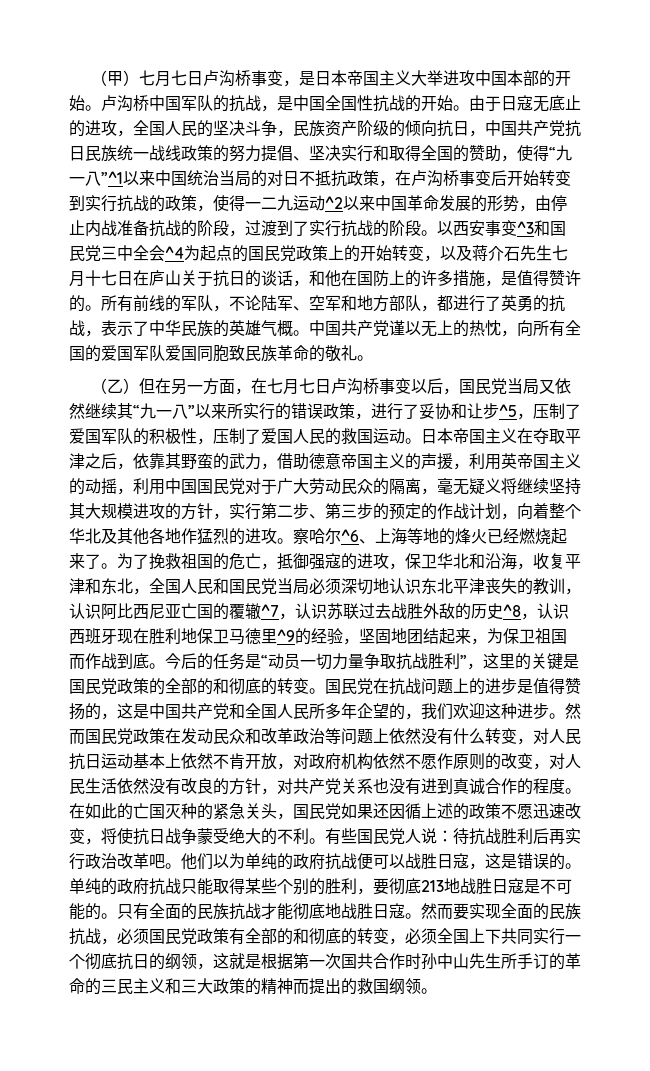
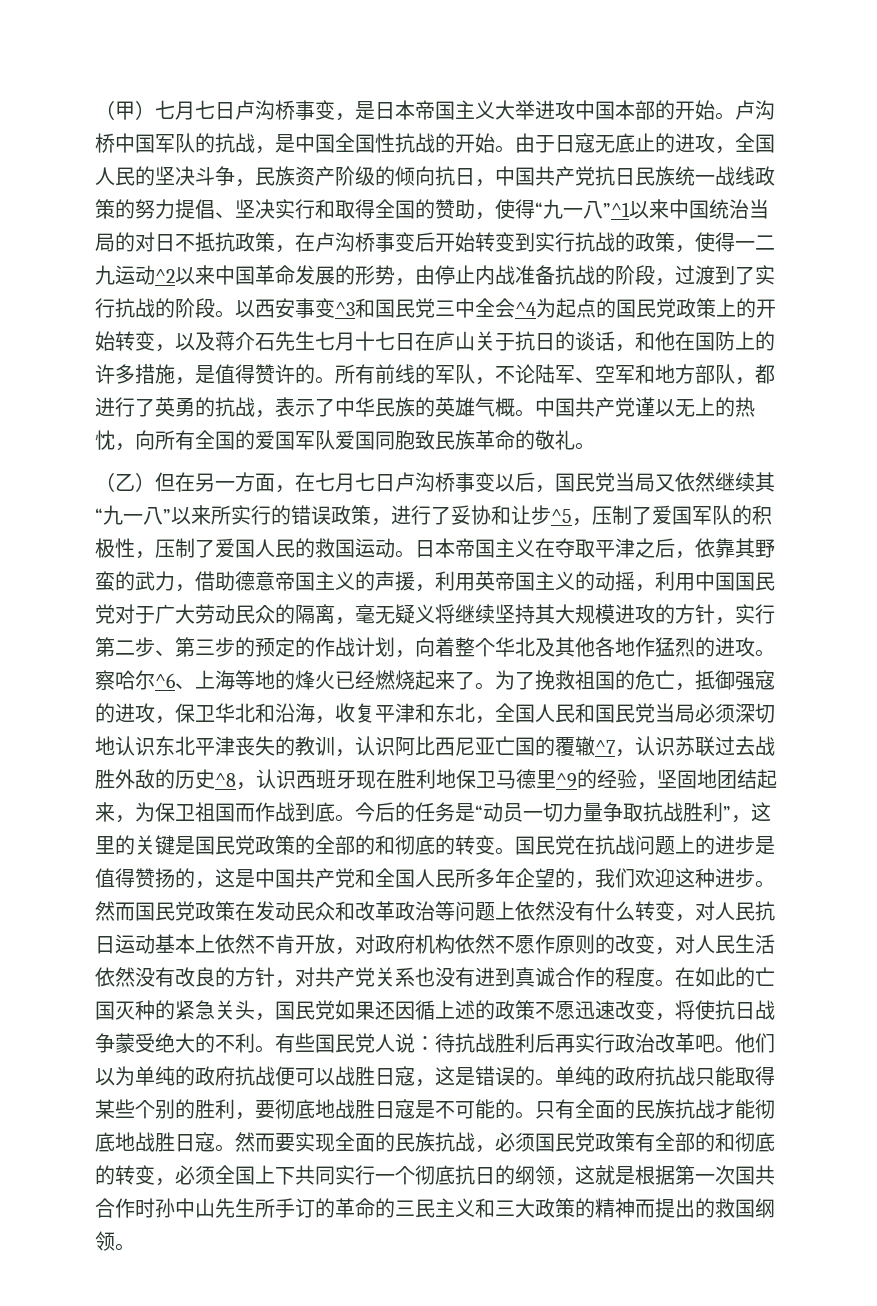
[421,880,444,892] 213 -> (315, 1109) none

